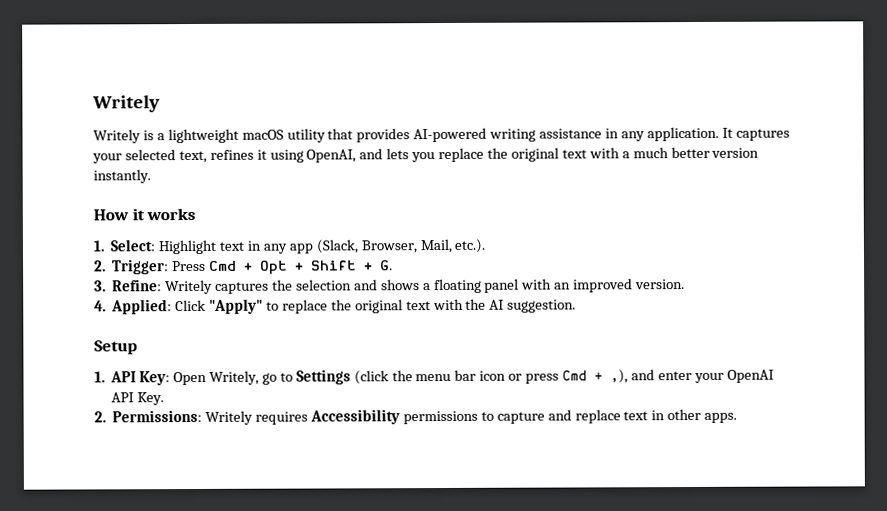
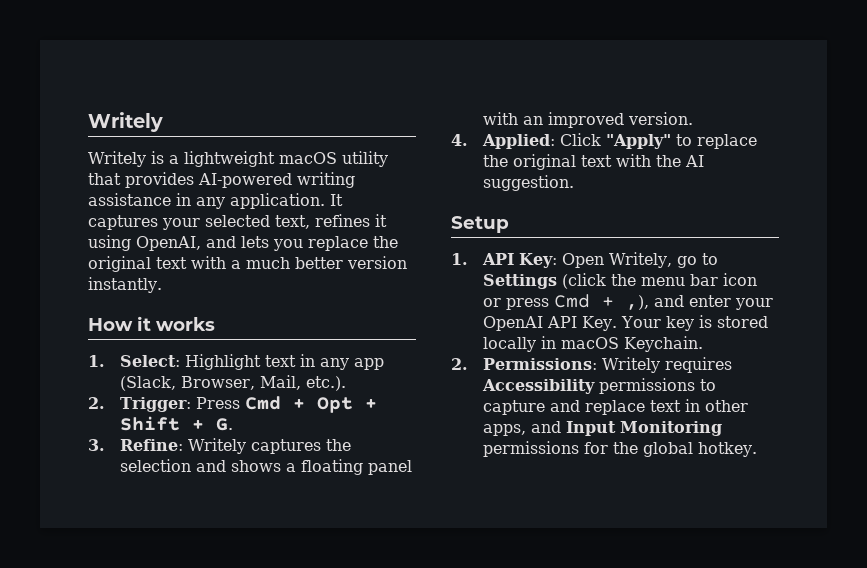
(165, 399) none -> [620,315,768,331] [482,336,703,352] Your key is stored locally in macOS Keychain.
[704,412,738,423] apps. -> [482,421,722,436] [482,441,757,457] apps, and Input Monitoring permissions for the global hotkey.

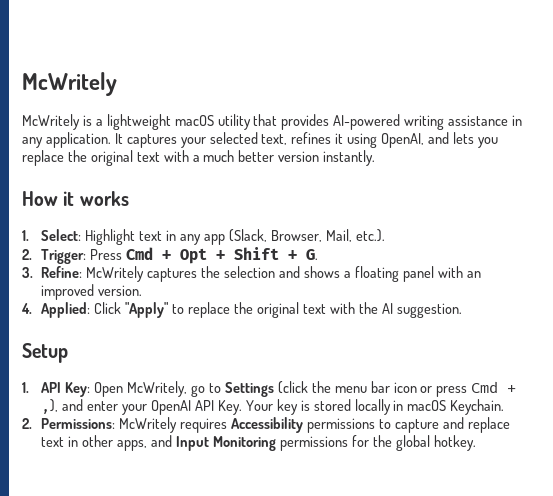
[88,112,163,132] [88,151,146,167] Writely // Writely -> [22,72,117,96] [22,114,80,130] McWritely // McWritely
[187,438,246,454] Writely -> [86,266,145,282] McWritely
[608,252,672,268] Writely, -> [127,381,188,397] McWritely,
[601,357,660,373] Writely -> [119,417,178,433] McWritely

